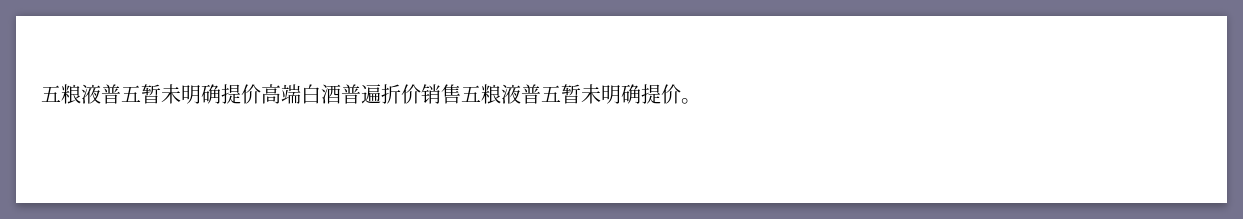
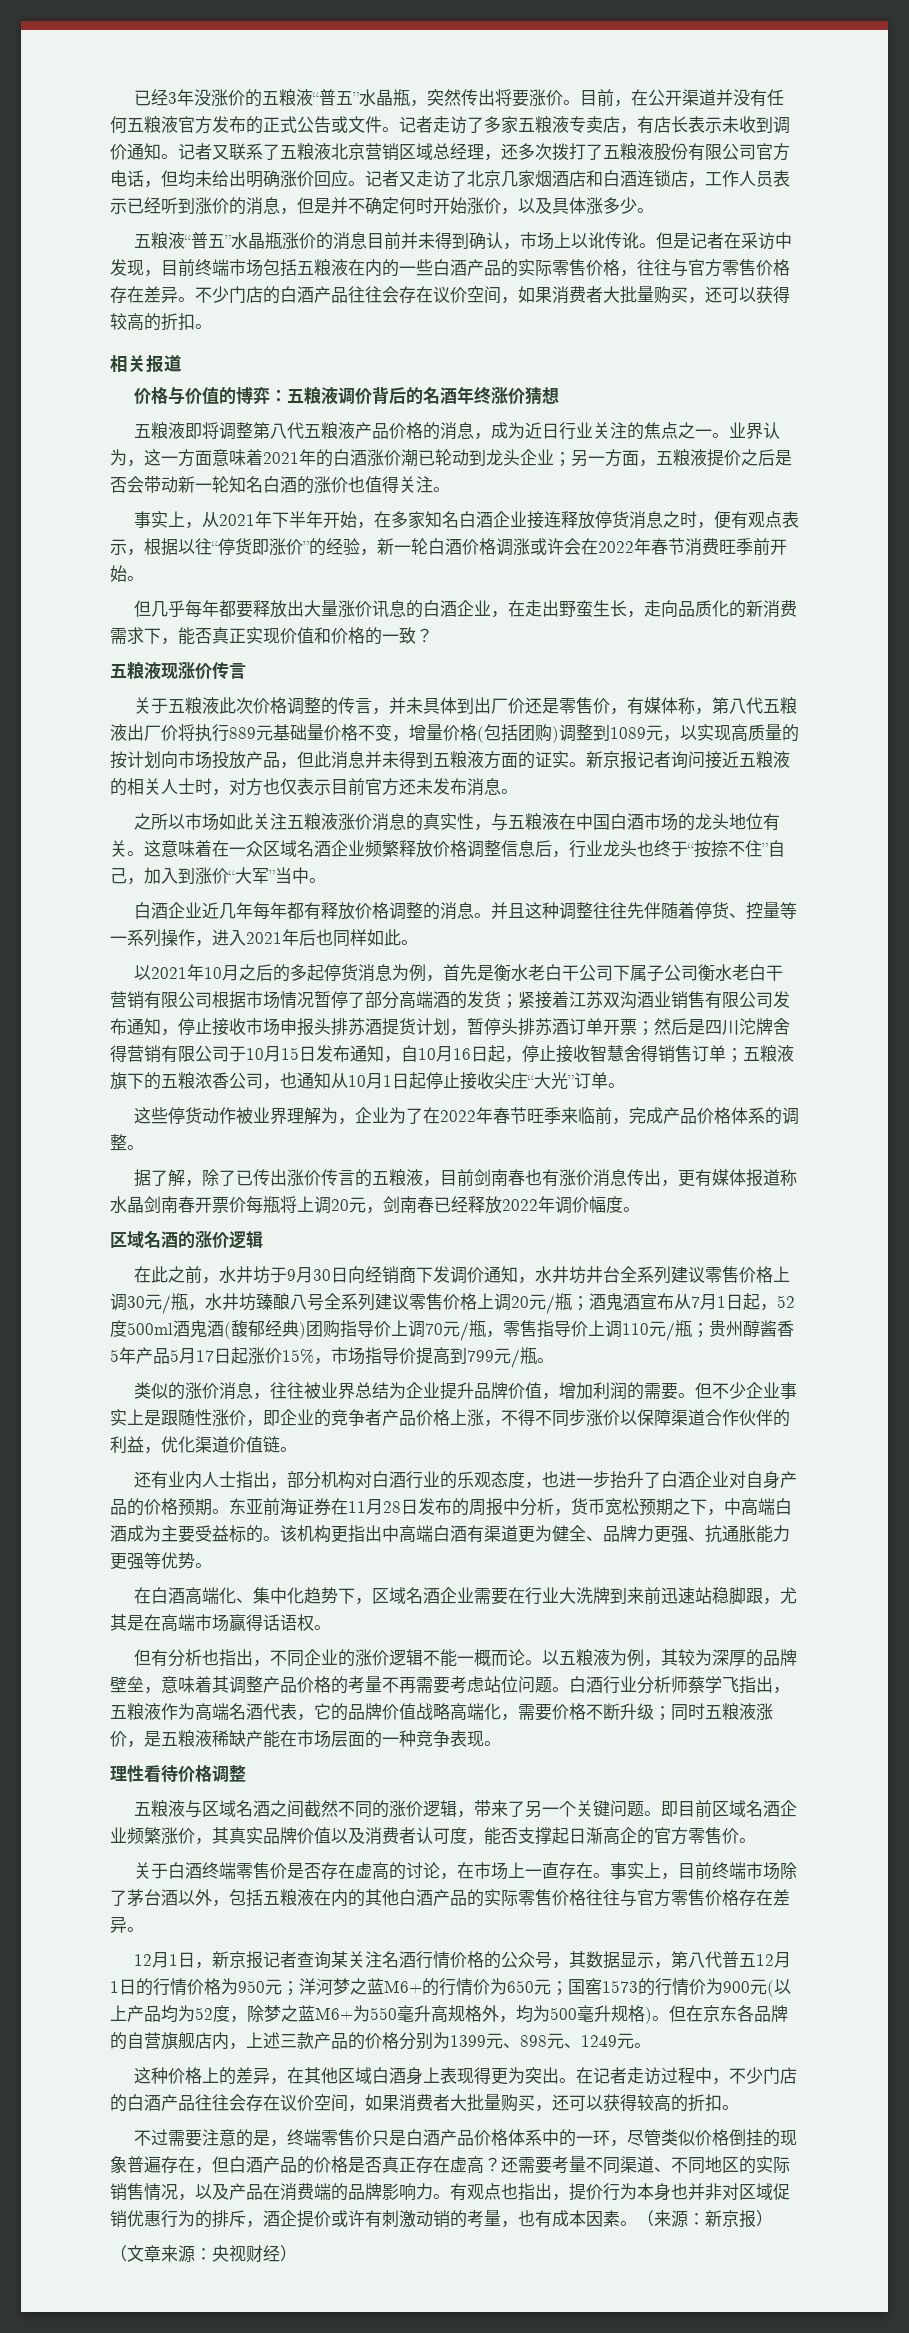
[41,84,701,104] 五粮液普五暂未明确提价高端白酒普遍折价销售五粮液普五暂未明确提价。 -> [133,89,784,107] [110,116,790,134] [110,143,790,161] [110,170,790,188] [110,197,654,215] [133,232,792,250] [110,259,790,277] [110,286,790,304] [110,313,212,331] [110,355,182,373] [133,386,559,405] [133,422,780,440] [110,449,792,467] [110,476,450,494] [133,511,799,529] [110,538,787,556] [110,565,144,582] [133,600,797,618] [110,627,433,645] [110,662,246,679] [133,697,797,715] [110,724,799,743] [110,751,790,769] [110,778,518,796] [133,813,780,831] [110,840,785,858] [110,867,326,885] [133,902,797,920] [110,929,418,947] [133,964,783,982] [110,991,790,1009] [110,1018,790,1036] [110,1045,794,1063] [110,1072,625,1090] [133,1107,799,1125] [110,1134,144,1151] [133,1169,797,1187] [110,1196,640,1214] [110,1231,263,1249] [133,1266,790,1284] [110,1293,795,1314] [110,1320,794,1341] [110,1347,554,1368] [133,1382,797,1400] [110,1409,790,1427] [110,1436,297,1454] [133,1471,797,1489] [110,1498,792,1516] [110,1525,790,1543] [110,1552,212,1570] [133,1587,797,1605] [110,1614,331,1632] [133,1649,797,1667] [110,1676,790,1694] [110,1703,773,1721] [110,1730,501,1748] [110,1765,246,1783] [133,1800,797,1818] [110,1827,756,1845] [133,1862,797,1880] [110,1889,790,1907] [110,1917,144,1933] [133,1951,791,1969] [110,1978,791,1997] [110,2005,788,2024] [110,2032,651,2050] [133,2067,797,2085] [110,2094,739,2112] [133,2129,797,2147] [110,2156,790,2174] [110,2183,790,2201] [110,2210,773,2228] [110,2245,297,2263] 已经3年没涨价的五粮液“普五”水晶瓶，突然传出将要涨价。目前，在公开渠道并没有任何五粮液官方发布的正式公告或文件。记者走访了多家五粮液专卖店，有店长表示未收到调价通知。记者又联系了五粮液北京营销区域总经理，还多次拨打了五粮液股份有限公司官方电话，但均未给出明确涨价回应。记者又走访了北京几家烟酒店和白酒连锁店，工作人员表示已经听到涨价的消息，但是并不确定何时开始涨价，以及具体涨多少。 // 五粮液“普五”水晶瓶涨价的消息目前并未得到确认，市场上以讹传讹。但是记者在采访中发现，目前终端市场包括五粮液在内的一些白酒产品的实际零售价格，往往与官方零售价格存在差异。不少门店的白酒产品往往会存在议价空间，如果消费者大批量购买，还可以获得较高的折扣。 // 相关报道 // 价格与价值的博弈：五粮液调价背后的名酒年终涨价猜想 // 五粮液即将调整第八代五粮液产品价格的消息，成为近日行业关注的焦点之一。业界认为，这一方面意味着2021年的白酒涨价潮已轮动到龙头企业；另一方面，五粮液提价之后是否会带动新一轮知名白酒的涨价也值得关注。 // 事实上，从2021年下半年开始，在多家知名白酒企业接连释放停货消息之时，便有观点表示，根据以往“停货即涨价”的经验，新一轮白酒价格调涨或许会在2022年春节消费旺季前开始。 // 但几乎每年都要释放出大量涨价讯息的白酒企业，在走出野蛮生长，走向品质化的新消费需求下，能否真正实现价值和价格的一致？ // 五粮液现涨价传言 // 关于五粮液此次价格调整的传言，并未具体到出厂价还是零售价，有媒体称，第八代五粮液出厂价将执行889元基础量价格不变，增量价格(包括团购)调整到1089元，以实现高质量的按计划向市场投放产品，但此消息并未得到五粮液方面的证实。新京报记者询问接近五粮液的相关人士时，对方也仅表示目前官方还未发布消息。 // 之所以市场如此关注五粮液涨价消息的真实性，与五粮液在中国白酒市场的龙头地位有关。这意味着在一众区域名酒企业频繁释放价格调整信息后，行业龙头也终于“按捺不住”自己，加入到涨价“大军”当中。 // 白酒企业近几年每年都有释放价格调整的消息。并且这种调整往往先伴随着停货、控量等一系列操作，进入2021年后也同样如此。 // 以2021年10月之后的多起停货消息为例，首先是衡水老白干公司下属子公司衡水老白干营销有限公司根据市场情况暂停了部分高端酒的发货；紧接着江苏双沟酒业销售有限公司发布通知，停止接收市场申报头排苏酒提货计划，暂停头排苏酒订单开票；然后是四川沱牌舍得营销有限公司于10月15日发布通知，自10月16日起，停止接收智慧舍得销售订单；五粮液旗下的五粮浓香公司，也通知从10月1日起停止接收尖庄“大光”订单。 // 这些停货动作被业界理解为，企业为了在2022年春节旺季来临前，完成产品价格体系的调整。 // 据了解，除了已传出涨价传言的五粮液，目前剑南春也有涨价消息传出，更有媒体报道称水晶剑南春开票价每瓶将上调20元，剑南春已经释放2022年调价幅度。 // 区域名酒的涨价逻辑 // 在此之前，水井坊于9月30日向经销商下发调价通知，水井坊井台全系列建议零售价格上调30元/瓶，水井坊臻酿八号全系列建议零售价格上调20元/瓶；酒鬼酒宣布从7月1日起，52度500ml酒鬼酒(馥郁经典)团购指导价上调70元/瓶，零售指导价上调110元/瓶；贵州醇酱香5年产品5月17日起涨价15%，市场指导价提高到799元/瓶。 // 类似的涨价消息，往往被业界总结为企业提升品牌价值，增加利润的需要。但不少企业事实上是跟随性涨价，即企业的竞争者产品价格上涨，不得不同步涨价以保障渠道合作伙伴的利益，优化渠道价值链。 // 还有业内人士指出，部分机构对白酒行业的乐观态度，也进一步抬升了白酒企业对自身产品的价格预期。东亚前海证券在11月28日发布的周报中分析，货币宽松预期之下，中高端白酒成为主要受益标的。该机构更指出中高端白酒有渠道更为健全、品牌力更强、抗通胀能力更强等优势。 // 在白酒高端化、集中化趋势下，区域名酒企业需要在行业大洗牌到来前迅速站稳脚跟，尤其是在高端市场赢得话语权。 // 但有分析也指出，不同企业的涨价逻辑不能一概而论。以五粮液为例，其较为深厚的品牌壁垒，意味着其调整产品价格的考量不再需要考虑站位问题。白酒行业分析师蔡学飞指出，五粮液作为高端名酒代表，它的品牌价值战略高端化，需要价格不断升级；同时五粮液涨价，是五粮液稀缺产能在市场层面的一种竞争表现。 // 理性看待价格调整 // 五粮液与区域名酒之间截然不同的涨价逻辑，带来了另一个关键问题。即目前区域名酒企业频繁涨价，其真实品牌价值以及消费者认可度，能否支撑起日渐高企的官方零售价。 // 关于白酒终端零售价是否存在虚高的讨论，在市场上一直存在。事实上，目前终端市场除了茅台酒以外，包括五粮液在内的其他白酒产品的实际零售价格往往与官方零售价格存在差异。 // 12月1日，新京报记者查询某关注名酒行情价格的公众号，其数据显示，第八代普五12月1日的行情价格为950元；洋河梦之蓝M6+的行情价为650元；国窖1573的行情价为900元(以上产品均为52度，除梦之蓝M6+为550毫升高规格外，均为500毫升规格)。但在京东各品牌的自营旗舰店内，上述三款产品的价格分别为1399元、898元、1249元。 // 这种价格上的差异，在其他区域白酒身上表现得更为突出。在记者走访过程中，不少门店的白酒产品往往会存在议价空间，如果消费者大批量购买，还可以获得较高的折扣。 // 不过需要注意的是，终端零售价只是白酒产品价格体系中的一环，尽管类似价格倒挂的现象普遍存在，但白酒产品的价格是否真正存在虚高？还需要考量不同渠道、不同地区的实际销售情况，以及产品在消费端的品牌影响力。有观点也指出，提价行为本身也并非对区域促销优惠行为的排斥，酒企提价或许有刺激动销的考量，也有成本因素。（来源：新京报） // （文章来源：央视财经）

